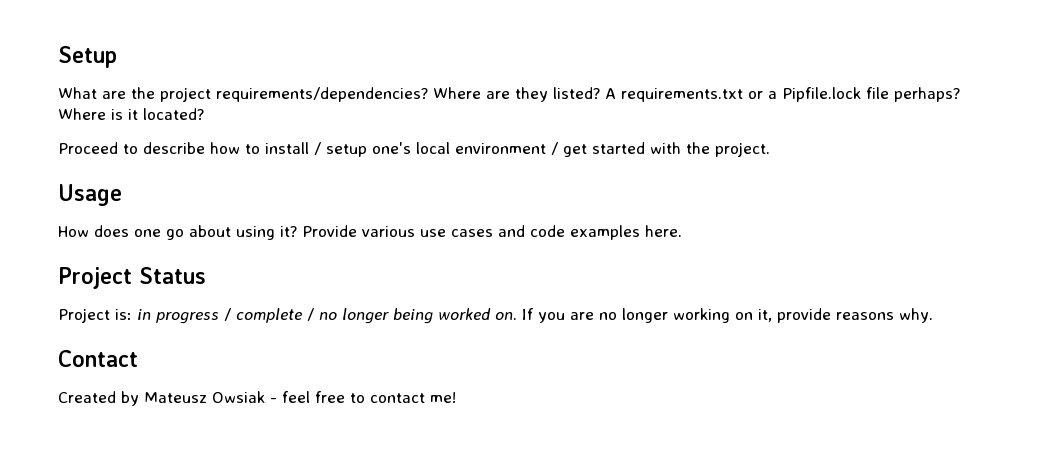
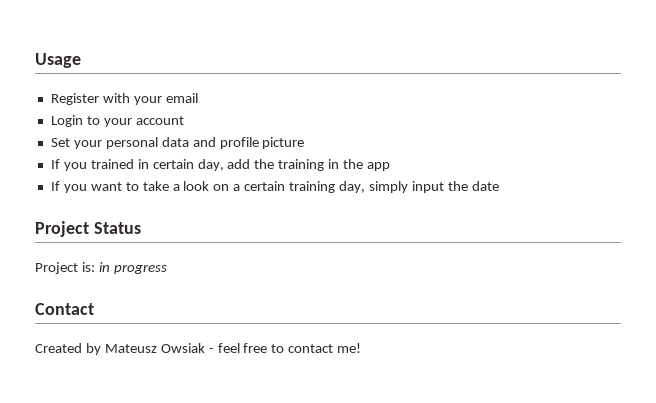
[58,46,117,68] [58,87,960,102] [58,108,204,120] [58,142,770,157] [58,184,122,206] [58,225,682,240] Setup // What are the project requirements/dependencies? Where are they listed? A requirements.txt or a Pipfile.lock file perhaps? Where is it located? // Proceed to describe how to install / setup one's local environment / get started with the project. // Usage // How does one go about using it? Provide various use cases and code examples here. -> [35,53,81,68] [50,93,198,105] [50,115,184,127] [50,137,305,149] [50,159,391,171] [50,181,499,193] Usage // Register with your email // Login to your account // Set your personal data and profile picture // If you trained in certain day, add the training in the app // If you want to take a look on a certain training day, simply input the date
[224,308,933,324] / complete / no longer being worked on. If you are no longer working on it, provide reasons why. -> (167, 269) none

